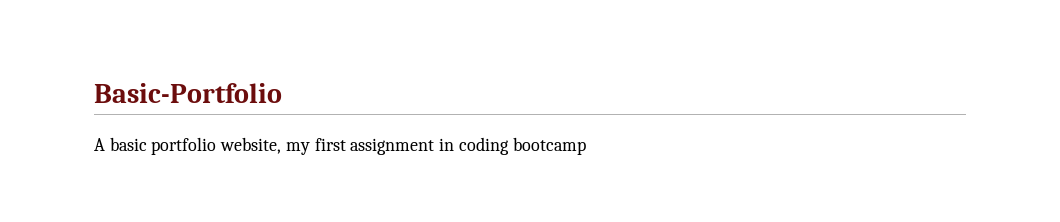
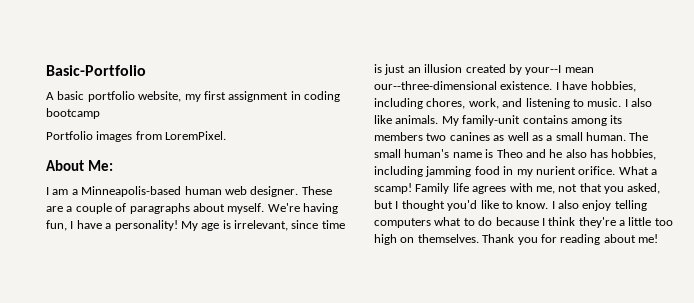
(586, 146) none -> [46,131,227,142] [46,160,113,171] [46,186,332,197] [46,203,338,214] [46,220,345,231] [374,64,594,75] [374,81,636,92] [374,98,652,109] [374,115,623,126] [374,132,649,141] [374,149,657,160] [374,166,657,177] [374,183,661,194] [374,200,647,211] [374,217,673,228] [374,234,658,245] // Portfolio images from LoremPixel. // About Me: // I am a Minneapolis-based human web designer. These are a couple of paragraphs about myself. We're having fun, I have a personality! My age is irrelevant, since time is just an illusion created by your--I mean our--three-dimensional existence. I have hobbies, including chores, work, and listening to music. I also like animals. My family-unit contains among its members two canines as well as a small human. The small human's name is Theo and he also has hobbies, including jamming food in my nurient orifice. What a scamp! Family life agrees with me, not that you asked, but I thought you'd like to know. I also enjoy telling computers what to do because I think they're a little too high on themselves. Thank you for reading about me!

